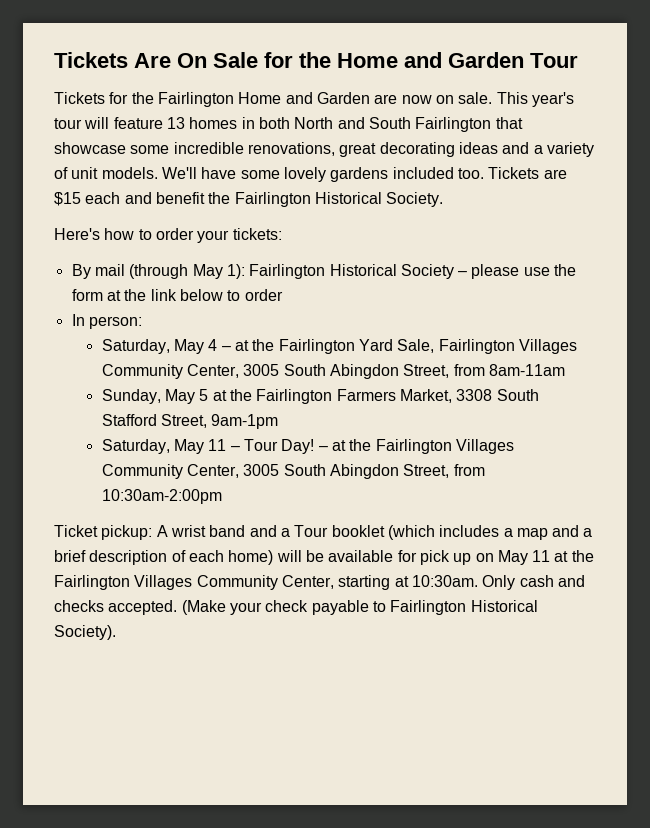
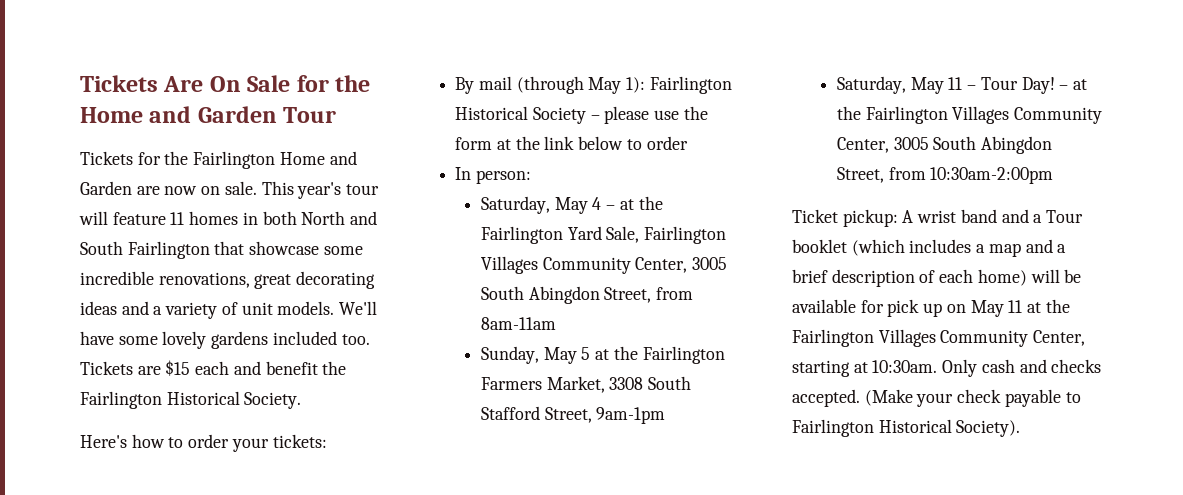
[166,117,185,129] 13 -> [170,212,185,225] 11

